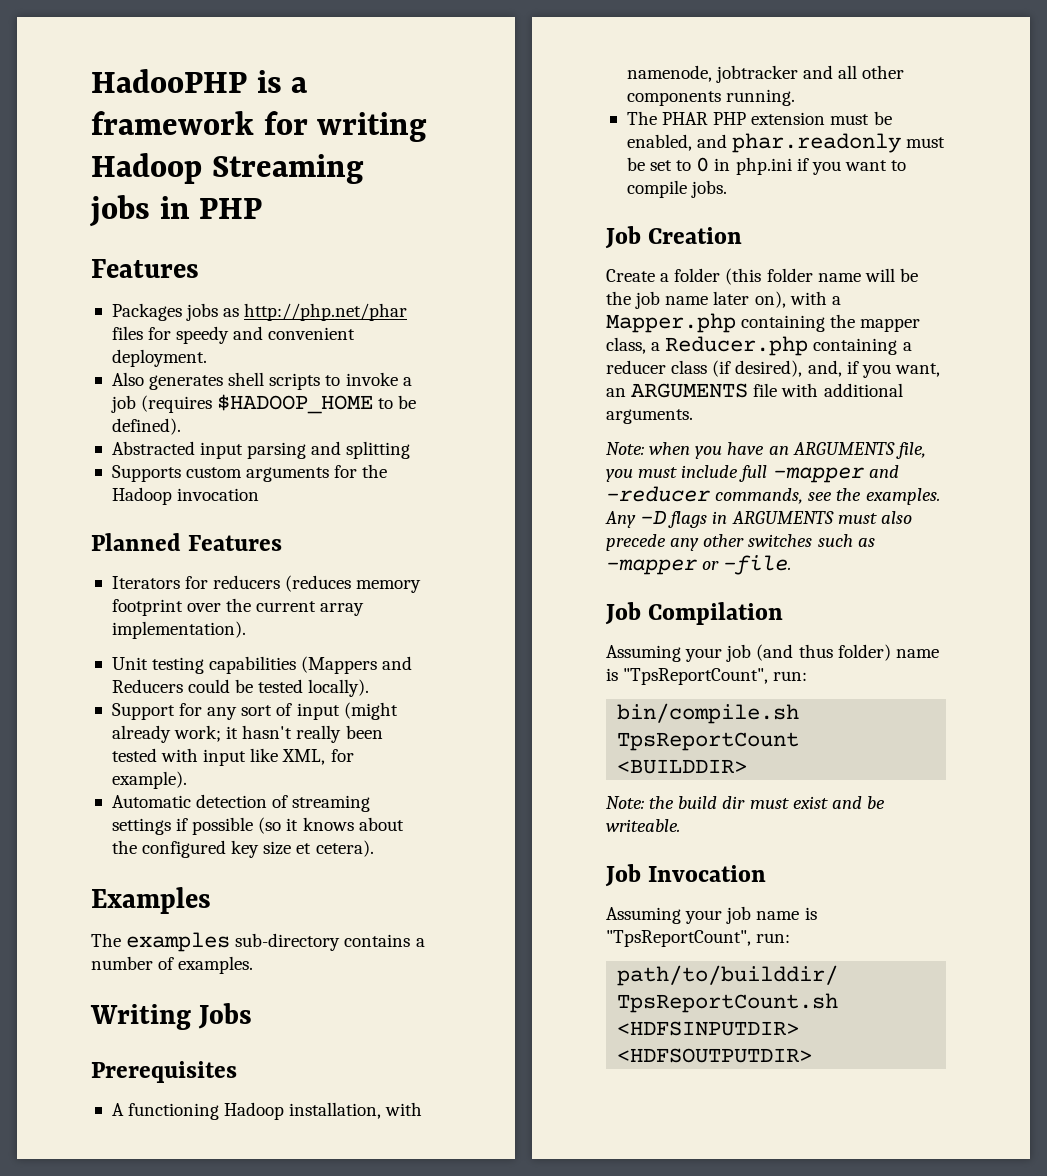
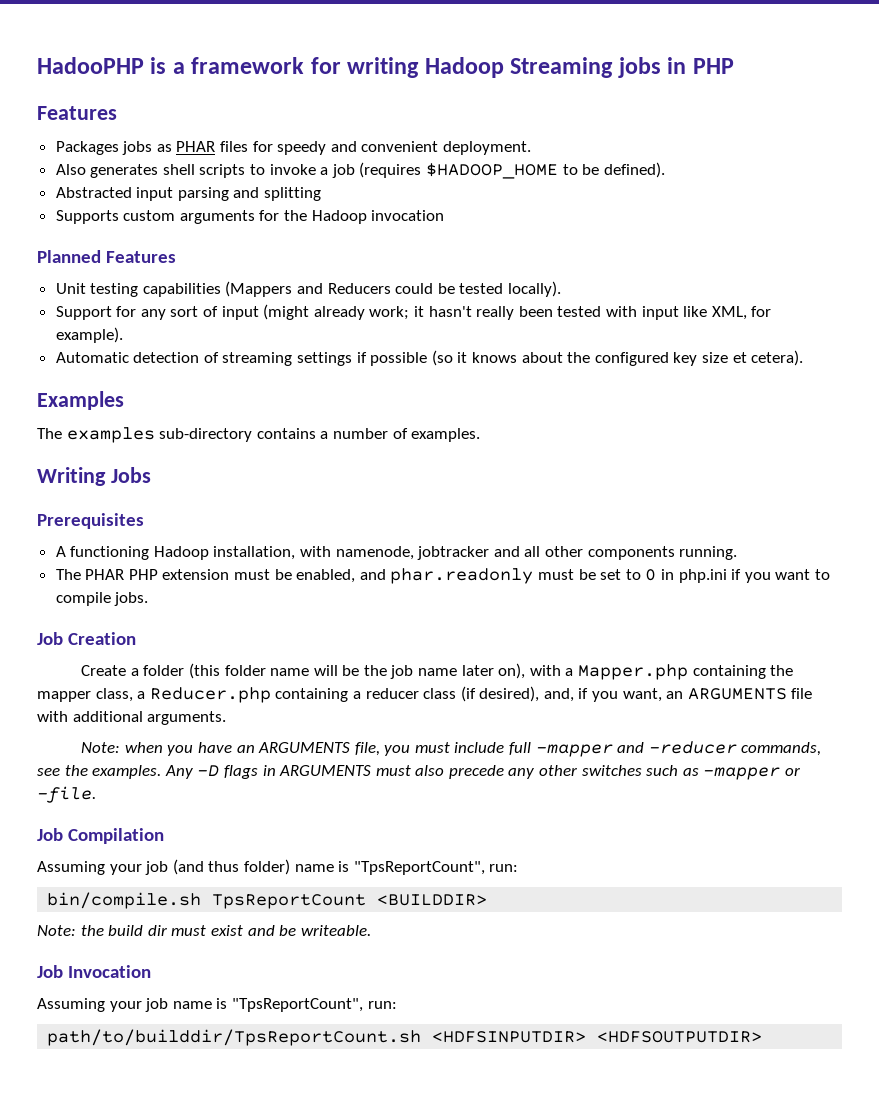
[244,303,408,321] http://php.net/phar -> [176,141,216,152] PHAR
[111,575,422,593] [111,598,365,616] [111,621,246,639] // Iterators for reducers (reduces memory footprint over the current array implementation). -> (177, 257) none

